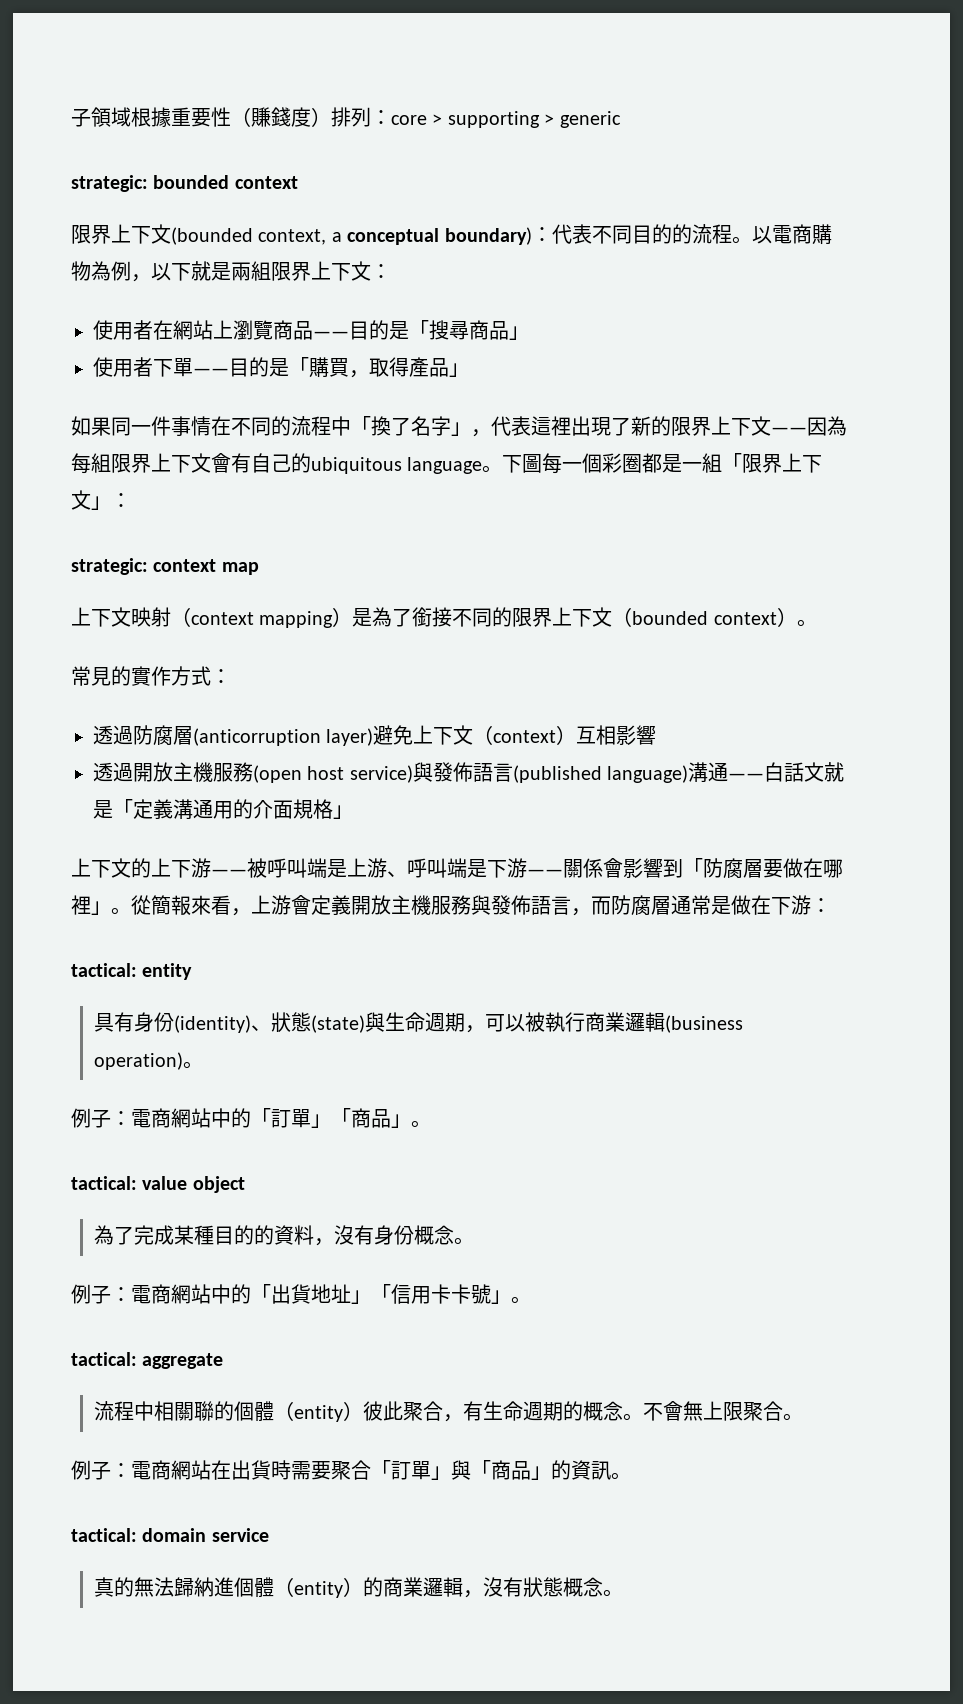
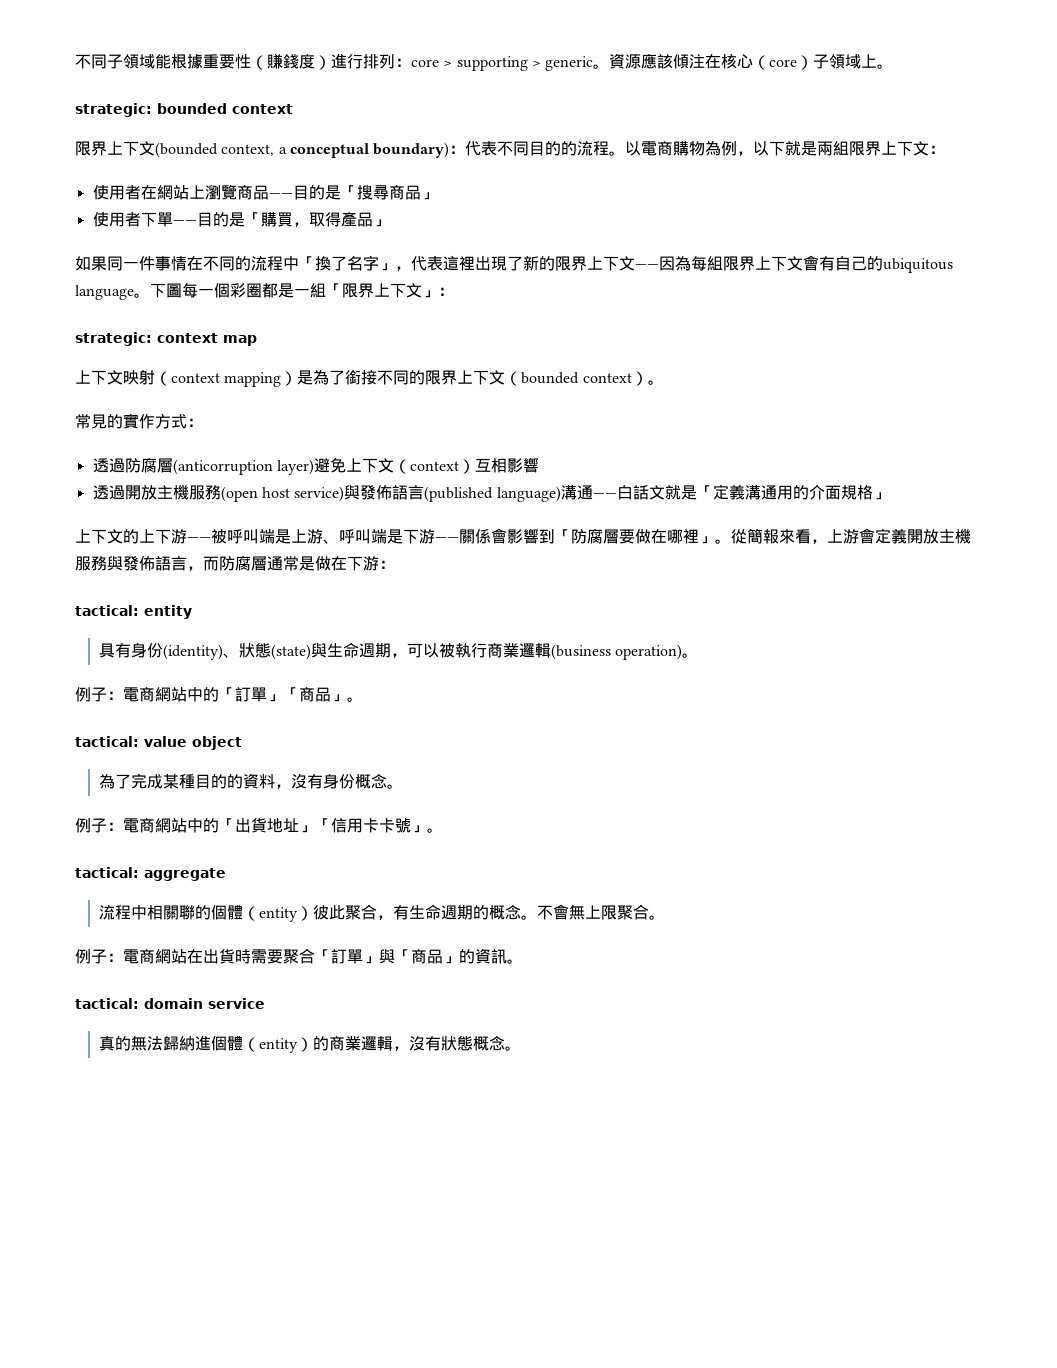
[71,107,131,127] 子領域 -> [75,54,171,69] 不同子領域能
(331, 117) none -> [331,53,363,69] 進行
(621, 119) none -> [593,53,894,70] 。資源應該傾注在核心（core）子領域上。

